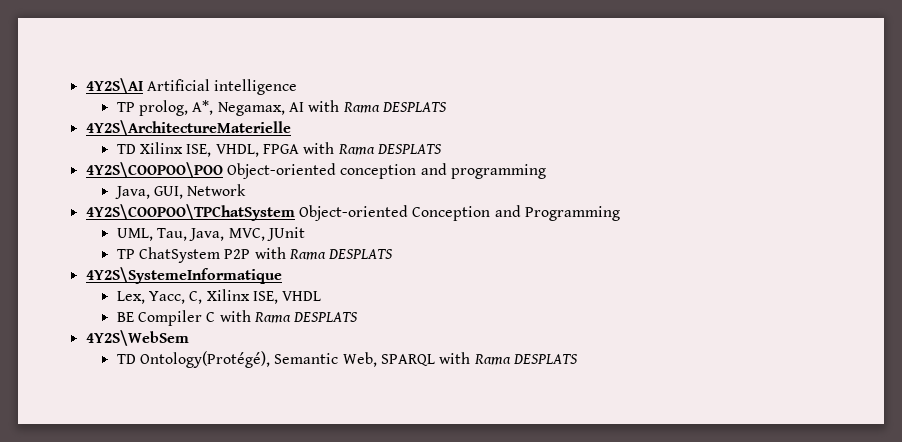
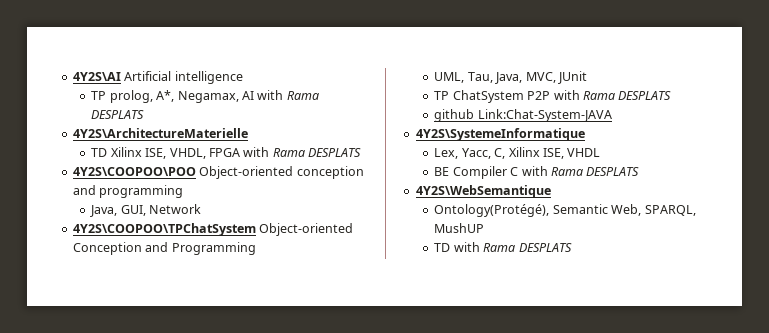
(394, 254) none -> [434,109,612,122] // github Link:Chat-System-JAVA
[85,330,189,346] [116,354,136,364] 4Y2S\WebSem // TD -> [415,185,551,198] 4Y2S\WebSemantique //
[380,354,435,366] SPARQL -> [644,205,696,216] [434,223,485,233] [434,243,451,252] SPARQL, MushUP // TD

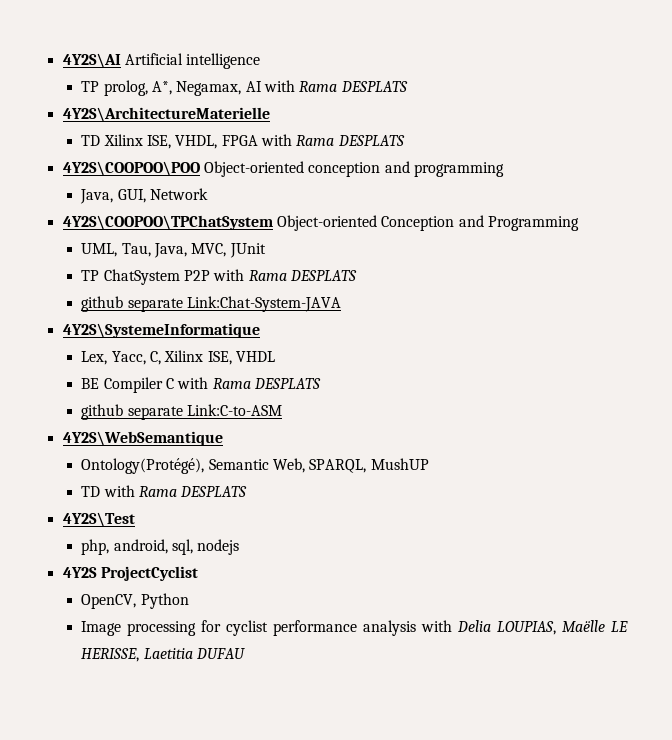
(475, 115) none -> [127,298,183,312] separate
(640, 171) none -> [81,404,283,420] // github separate Link:C-to-ASM
(572, 247) none -> [62,512,135,527] [81,539,240,555] [62,566,198,581] [81,593,189,609] [81,620,628,636] [81,648,246,662] // 4Y2S\Test // php, android, sql, nodejs // 4Y2S ProjectCyclist // OpenCV, Python // Image processing for cyclist performance analysis with Delia LOUPIAS, Maëlle LE HERISSE, Laetitia DUFAU

